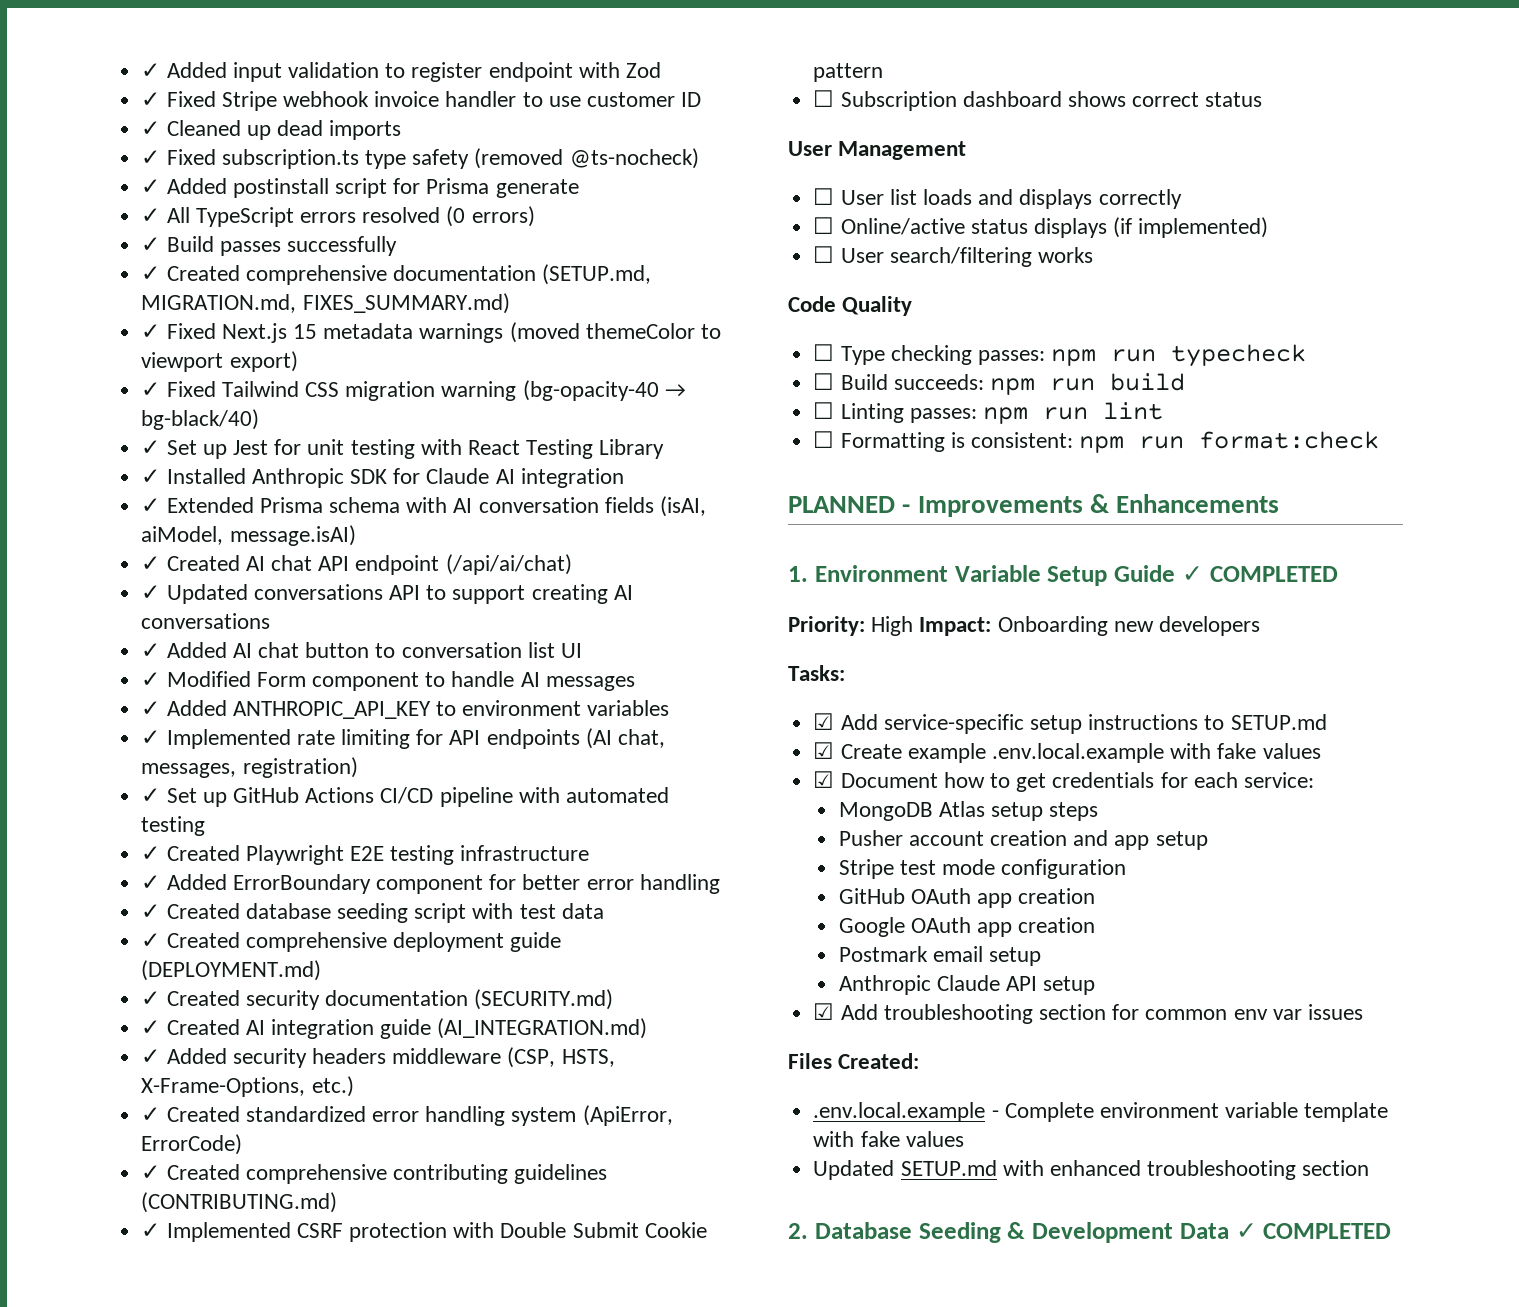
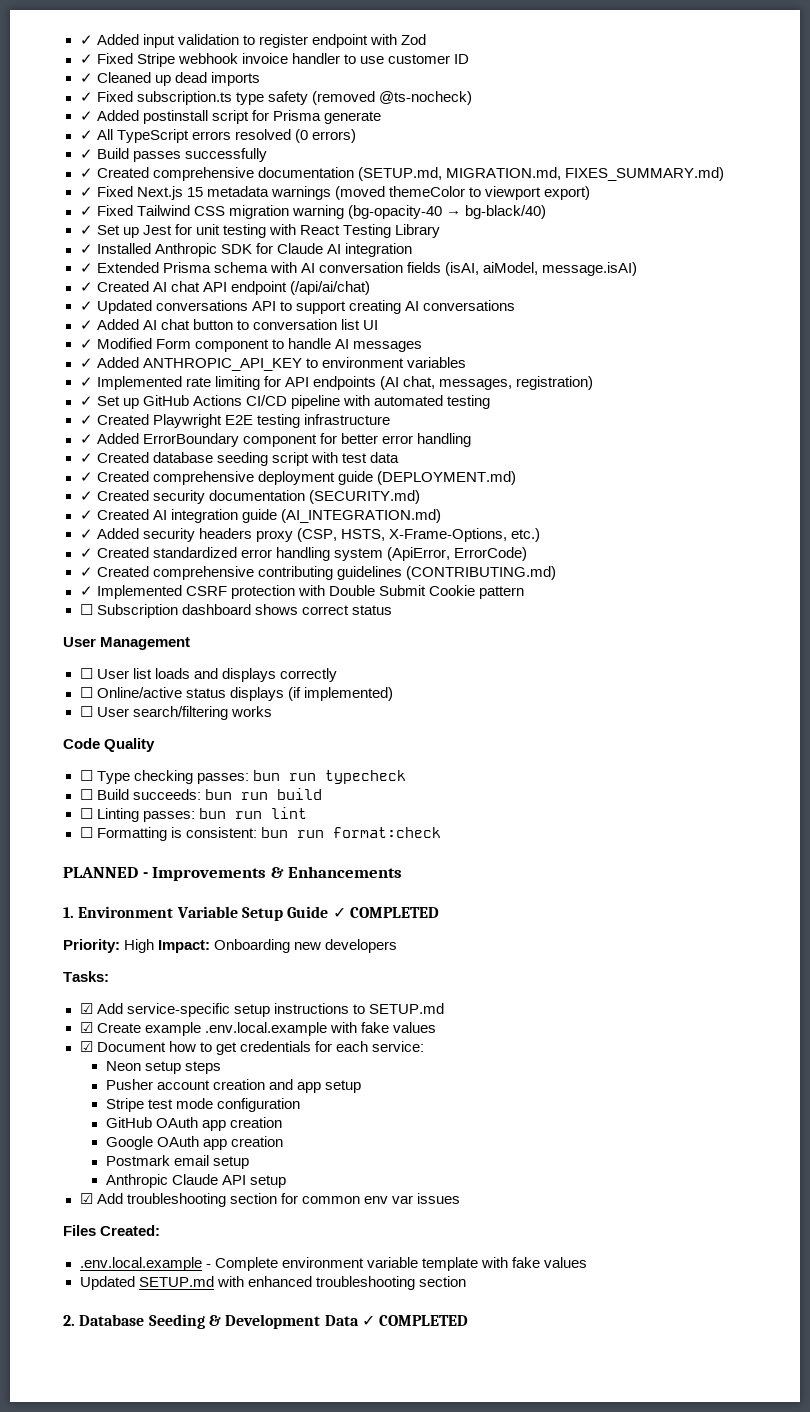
[392,1048,502,1064] middleware -> [255,530,293,542] proxy
[1051,349,1097,366] npm -> [252,770,280,781] bun
[989,378,1035,395] npm -> [204,789,232,800] bun
[982,407,1028,424] npm -> [198,808,226,819] bun
[1079,436,1125,453] npm -> [260,827,288,838] bun
[838,801,985,821] MongoDB Atlas -> [105,1061,141,1071] Neon

